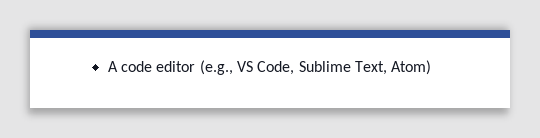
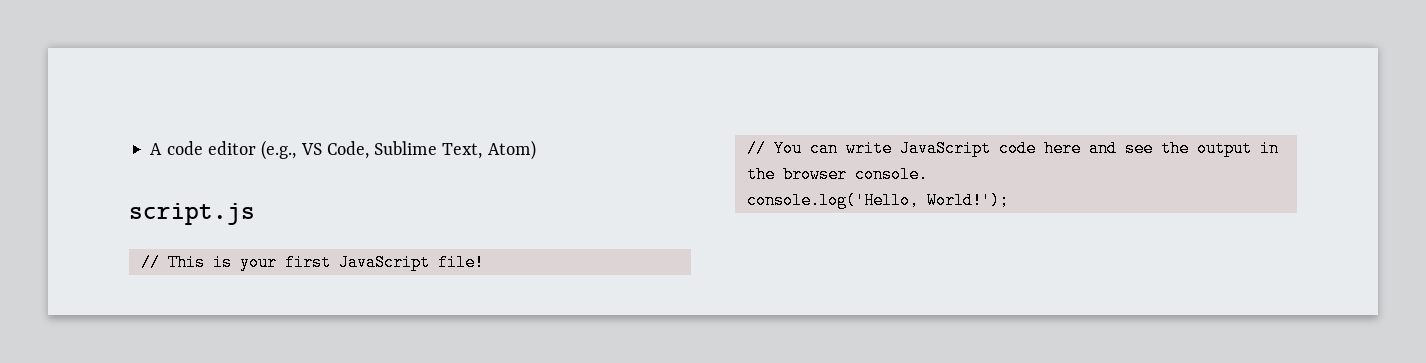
(432, 67) none -> [129,203,255,225] [140,254,484,271] [746,140,1279,157] [746,166,928,183] [746,192,1009,209] // script.js // // This is your first JavaScript file! // // You can write JavaScript code here and see the output in the browser console. // console.log('Hello, World!');

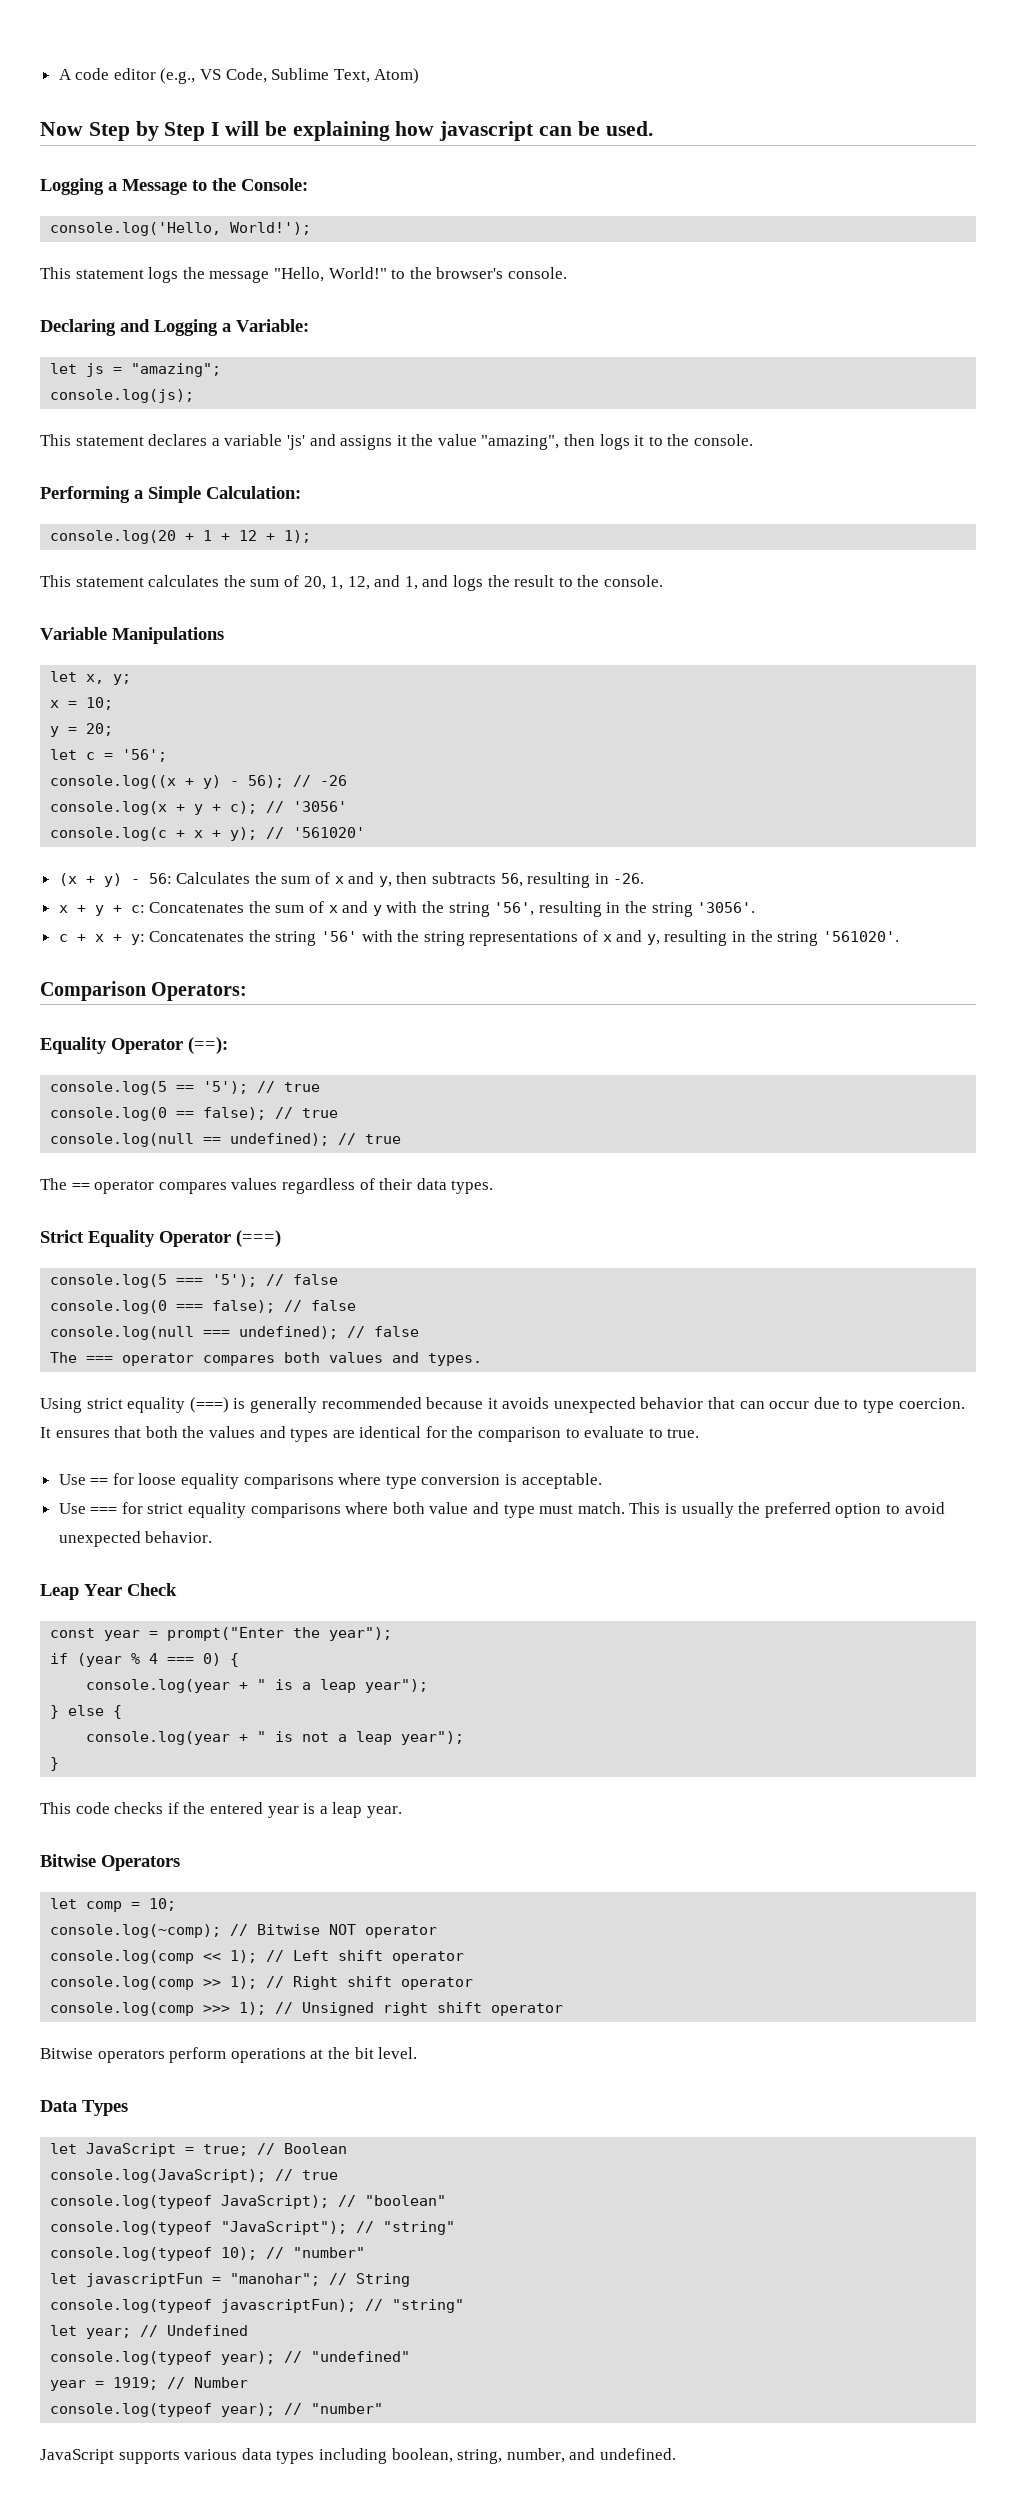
[129,203,255,225] [140,254,484,271] [746,140,1279,157] [746,166,928,183] [746,192,1009,209] script.js // // This is your first JavaScript file! // // You can write JavaScript code here and see the output in the browser console. // console.log('Hello, World!'); -> [40,121,653,141] [40,178,308,195] [50,222,312,236] [40,267,567,283] [40,319,309,336] [50,363,222,377] [50,389,195,403] [40,434,754,450] [40,486,301,503] [50,530,312,544] [40,575,664,591] [40,627,224,644] [50,671,132,685] [50,697,114,710] [50,723,114,737] [50,749,168,762] [50,775,348,789] [50,801,348,815] [50,827,366,841] [58,872,645,888] [58,901,756,917] [58,930,899,946] [40,981,248,1001] [40,1037,228,1054] [50,1081,321,1095] [50,1107,339,1121] [50,1133,402,1147] [40,1178,494,1194] [40,1230,281,1247] [50,1274,339,1288] [50,1300,357,1314] [50,1326,420,1340] [50,1352,483,1366] [40,1397,965,1413] [40,1426,700,1442] [58,1473,602,1489] [58,1502,945,1518] [58,1531,213,1547] [40,1583,177,1600] [50,1627,393,1641] [50,1653,240,1667] [86,1679,429,1693] [50,1705,123,1719] [86,1731,465,1745] [50,1757,60,1771] [40,1802,402,1818] [40,1854,180,1871] [50,1898,177,1912] [50,1924,438,1938] [50,1950,465,1964] [50,1976,474,1990] [50,2002,564,2016] [40,2047,418,2063] [40,2100,128,2116] [50,2143,348,2157] [50,2169,339,2183] [50,2195,447,2209] [50,2221,456,2235] [50,2247,366,2261] [50,2273,411,2287] [50,2299,465,2313] [50,2325,249,2339] [50,2351,411,2365] [50,2377,249,2391] [50,2403,384,2417] [40,2448,676,2464] Now Step by Step I will be explaining how javascript can be used. // Logging a Message to the Console: // console.log('Hello, World!'); // This statement logs the message "Hello, World!" to the browser's console. // Declaring and Logging a Variable: // let js = "amazing"; // console.log(js); // This statement declares a variable 'js' and assigns it the value "amazing", then logs it to the console. // Performing a Simple Calculation: // console.log(20 + 1 + 12 + 1); // This statement calculates the sum of 20, 1, 12, and 1, and logs the result to the console. // Variable Manipulations // let x, y; // x = 10; // y = 20; // let c = '56'; // console.log((x + y) - 56); // -26 // console.log(x + y + c); // '3056' // console.log(c + x + y); // '561020' // (x + y) - 56: Calculates the sum of x and y, then subtracts 56, resulting in -26. // x + y + c: Concatenates the sum of x and y with the string '56', resulting in the string '3056'. // c + x + y: Concatenates the string '56' with the string representations of x and y, resulting in the string '561020'. // Comparison Operators: // Equality Operator (==): // console.log(5 == '5'); // true // console.log(0 == false); // true // console.log(null == undefined); // true // The == operator compares values regardless of their data types. // Strict Equality Operator (===) // console.log(5 === '5'); // false // console.log(0 === false); // false // console.log(null === undefined); // false // The === operator compares both values and types. // Using strict equality (===) is generally recommended because it avoids unexpected behavior that can occur due to type coercion. It ensures that both the values and types are identical for the comparison to evaluate to true. // Use == for loose equality comparisons where type conversion is acceptable. // Use === for strict equality comparisons where both value and type must match. This is usually the preferred option to avoid unexpected behavior. // Leap Year Check // const year = prompt("Enter the year"); // if (year % 4 === 0) { // console.log(year + " is a leap year"); // } else { // console.log(year + " is not a leap year"); // } // This code checks if the entered year is a leap year. // Bitwise Operators // let comp = 10; // console.log(~comp); // Bitwise NOT operator // console.log(comp << 1); // Left shift operator // console.log(comp >> 1); // Right shift operator // console.log(comp >>> 1); // Unsigned right shift operator // Bitwise operators perform operations at the bit level. // Data Types // let JavaScript = true; // Boolean // console.log(JavaScript); // true // console.log(typeof JavaScript); // "boolean" // console.log(typeof "JavaScript"); // "string" // console.log(typeof 10); // "number" // let javascriptFun = "manohar"; // String // console.log(typeof javascriptFun); // "string" // let year; // Undefined // console.log(typeof year); // "undefined" // year = 1919; // Number // console.log(typeof year); // "number" // JavaScript supports various data types including boolean, string, number, and undefined.

